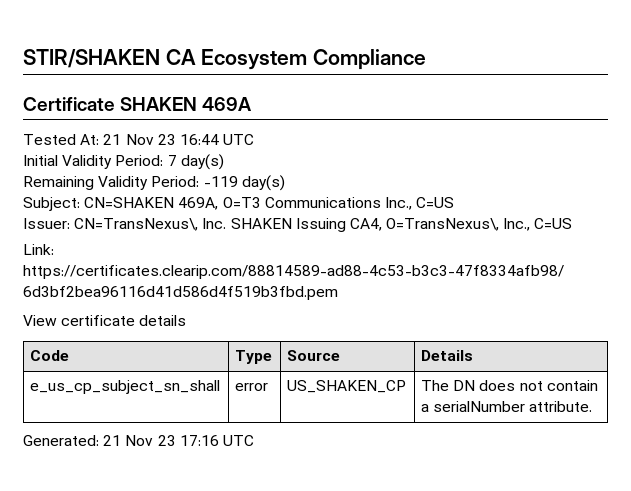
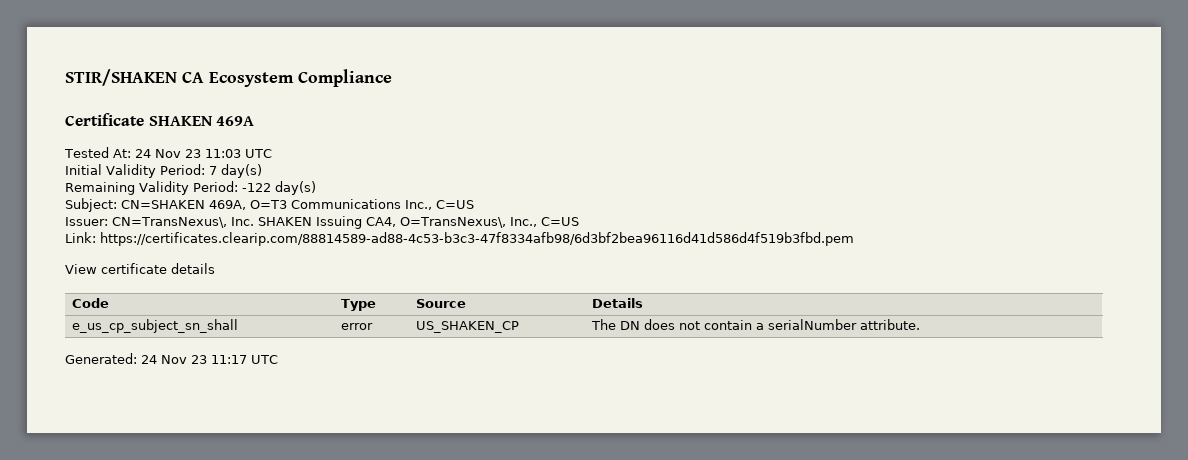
[103,134,219,145] 21 Nov 23 16:44 -> [134,149,241,158] 24 Nov 23 11:03
[203,176,238,187] -119 -> [241,183,271,192] -122
[103,435,219,446] 21 Nov 23 17:16 -> [141,355,247,364] 24 Nov 23 11:17

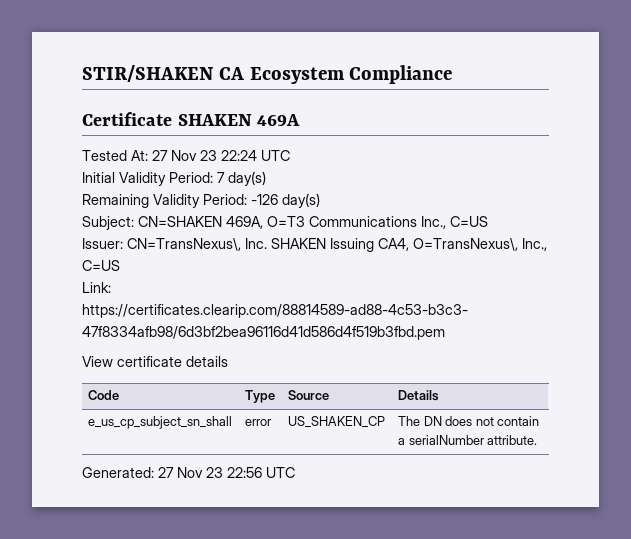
[134,149,241,158] 24 Nov 23 11:03 -> [152,150,257,161] 27 Nov 23 22:24
[241,183,271,192] -122 -> [251,194,278,205] -126
[141,355,247,364] 24 Nov 23 11:17 -> [158,467,262,478] 27 Nov 23 22:56

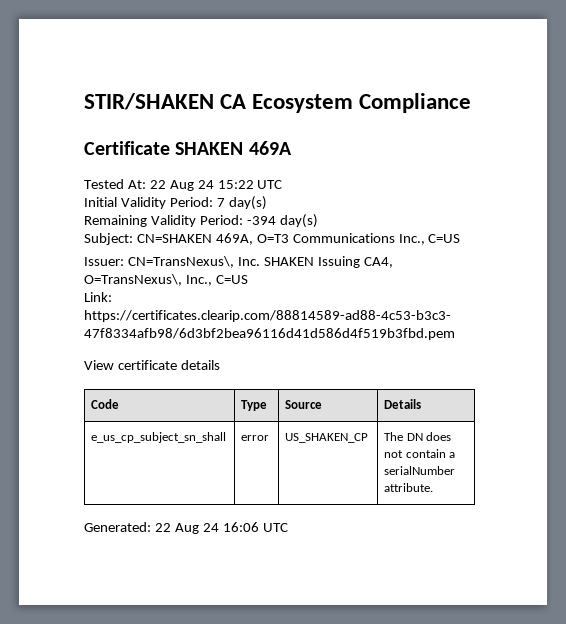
[152,150,257,161] 27 Nov 23 22:24 -> [149,180,254,191] 22 Aug 24 15:22
[251,194,278,205] -126 -> [246,216,276,225] -394
[158,467,262,478] 27 Nov 23 22:56 -> [154,522,259,534] 22 Aug 24 16:06

